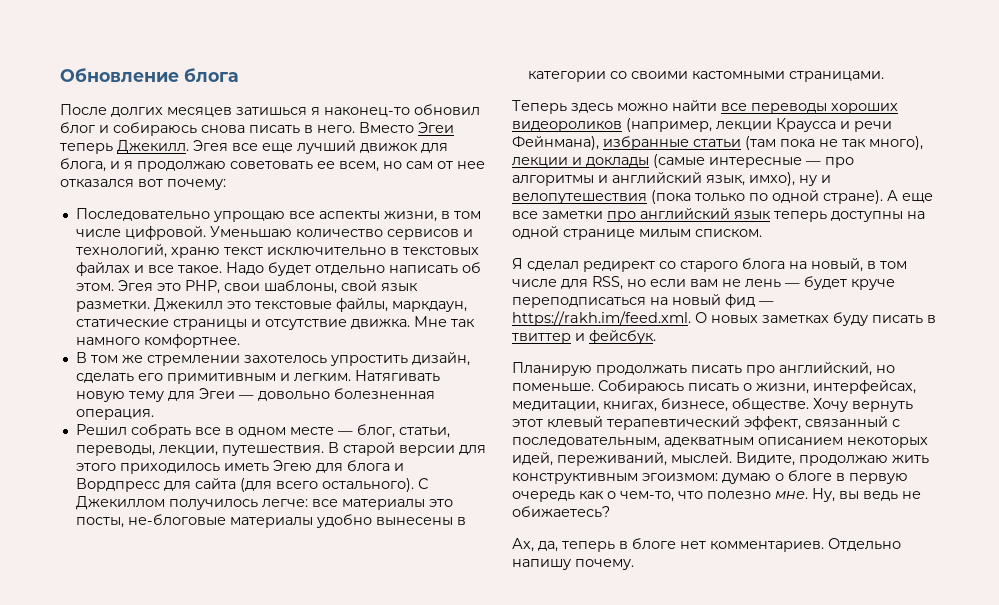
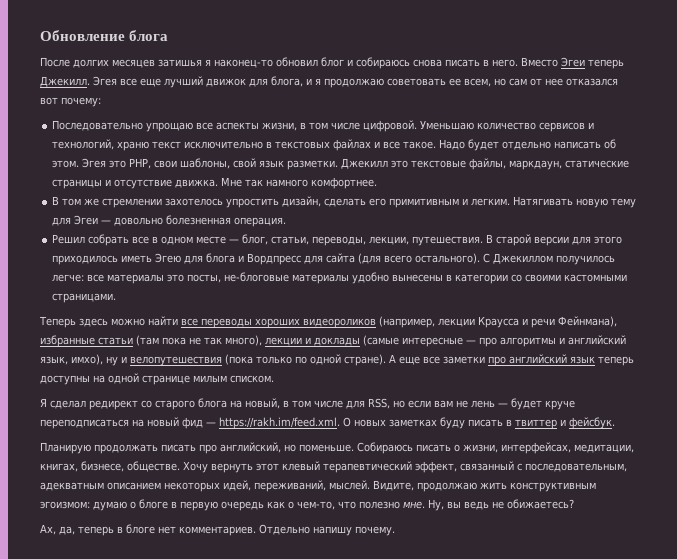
[236,107,307,116] затишься -> [158,59,202,67] затишья

